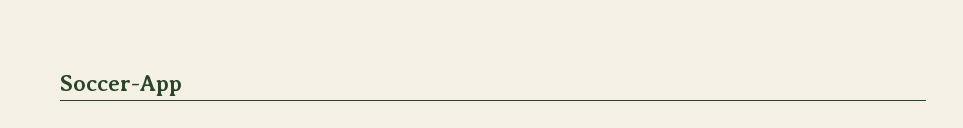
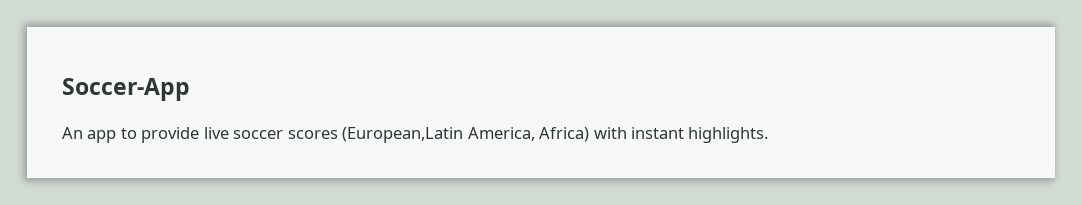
(182, 85) none -> [62,127,769,143] // An app to provide live soccer scores (European,Latin America, Africa) with instant highlights.

